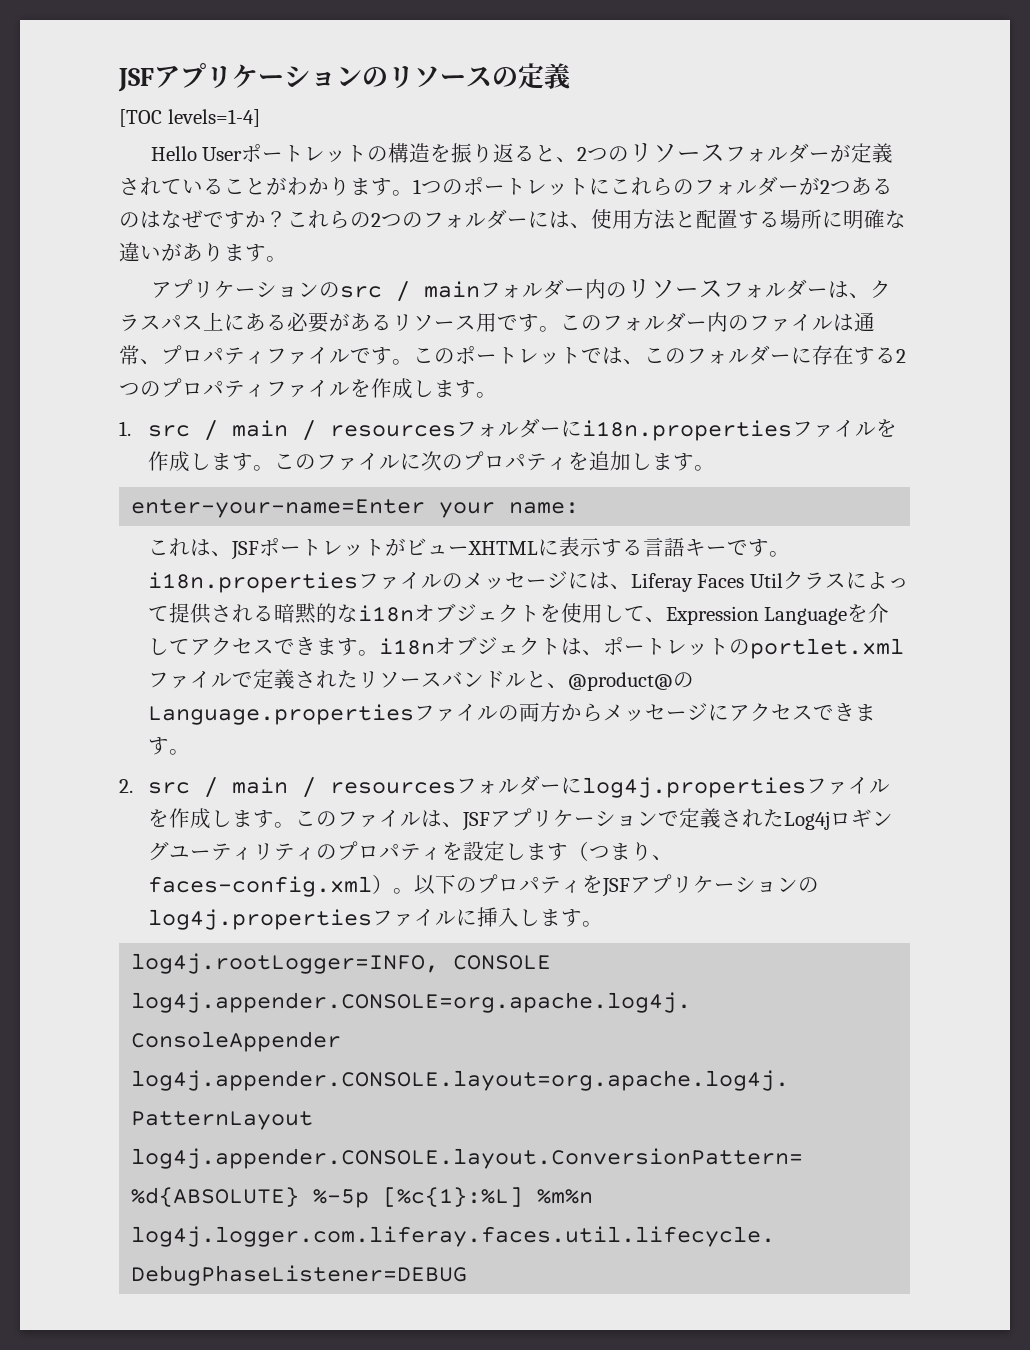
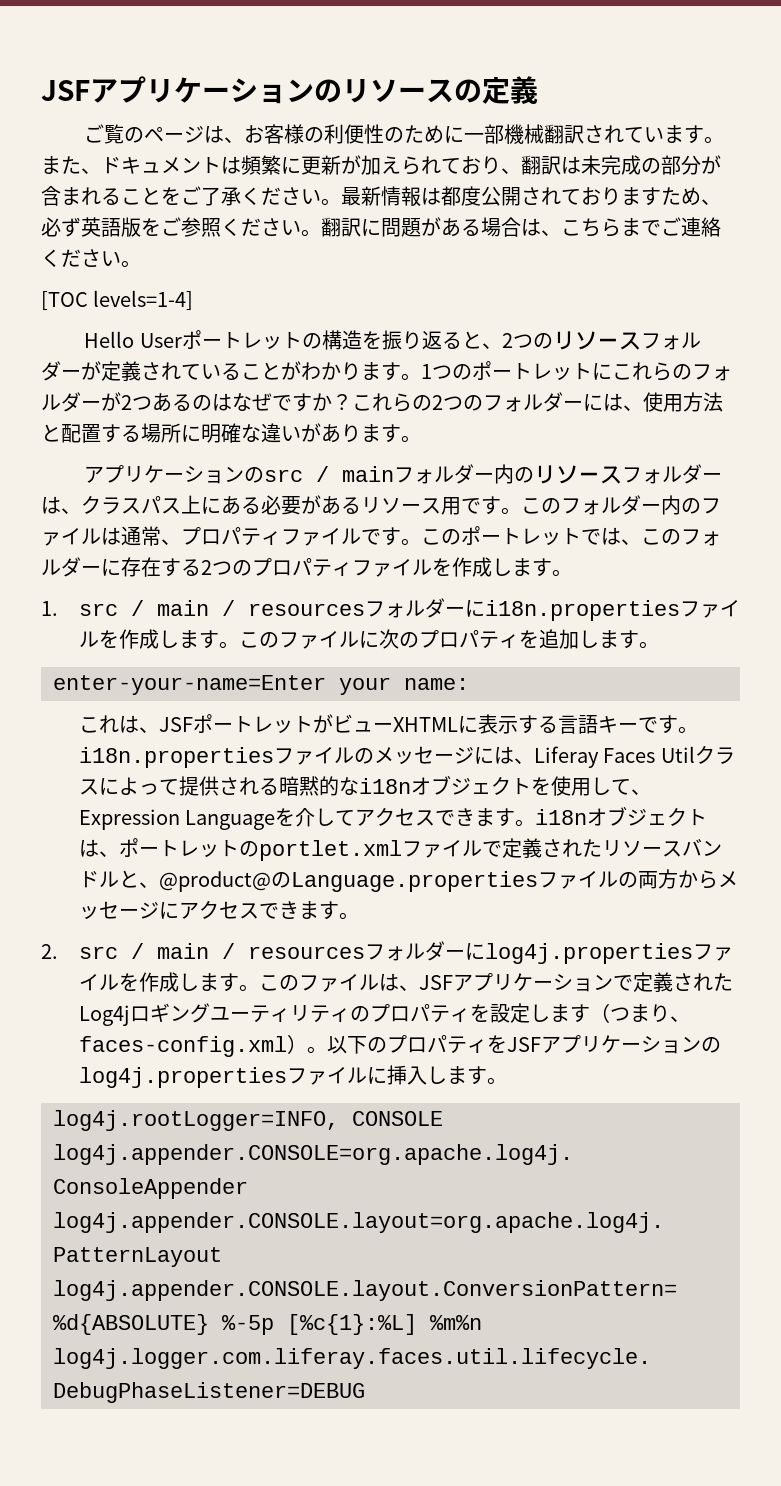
(570, 76) none -> [84,124,725,144] [41,155,721,175] [41,186,721,207] [41,217,721,237] [41,249,141,268] // ご覧のページは、お客様の利便性のために一部機械翻訳されています。また、ドキュメントは頻繁に更新が加えられており、翻訳は未完成の部分が含まれることをご了承ください。最新情報は都度公開されておりますため、必ず英語版をご参照ください。翻訳に問題がある場合は、こちらまでご連絡ください。

